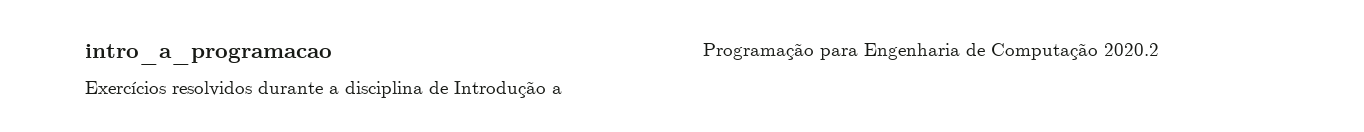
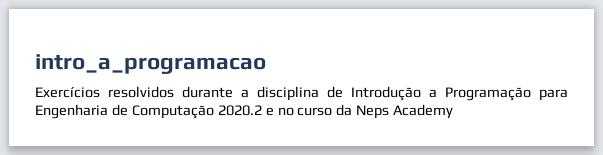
(1159, 49) none -> [265,104,454,119] e no curso da Neps Academy

